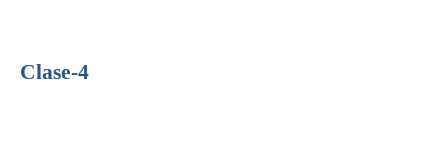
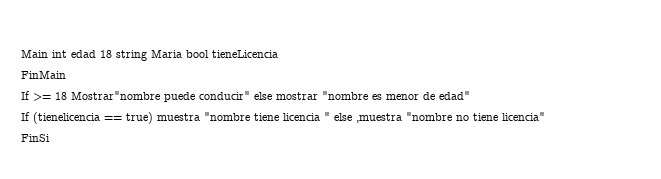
[20,64,89,79] Clase-4 -> [21,49,278,61] [21,70,66,79] [21,91,470,102] [21,112,545,124] [21,134,50,142] Main int edad 18 string Maria bool tieneLicencia // FinMain // If >= 18 Mostrar"nombre puede conducir" else mostrar "nombre es menor de edad" // If (tienelicencia == true) muestra "nombre tiene licencia " else ,muestra "nombre no tiene licencia" // FinSi

